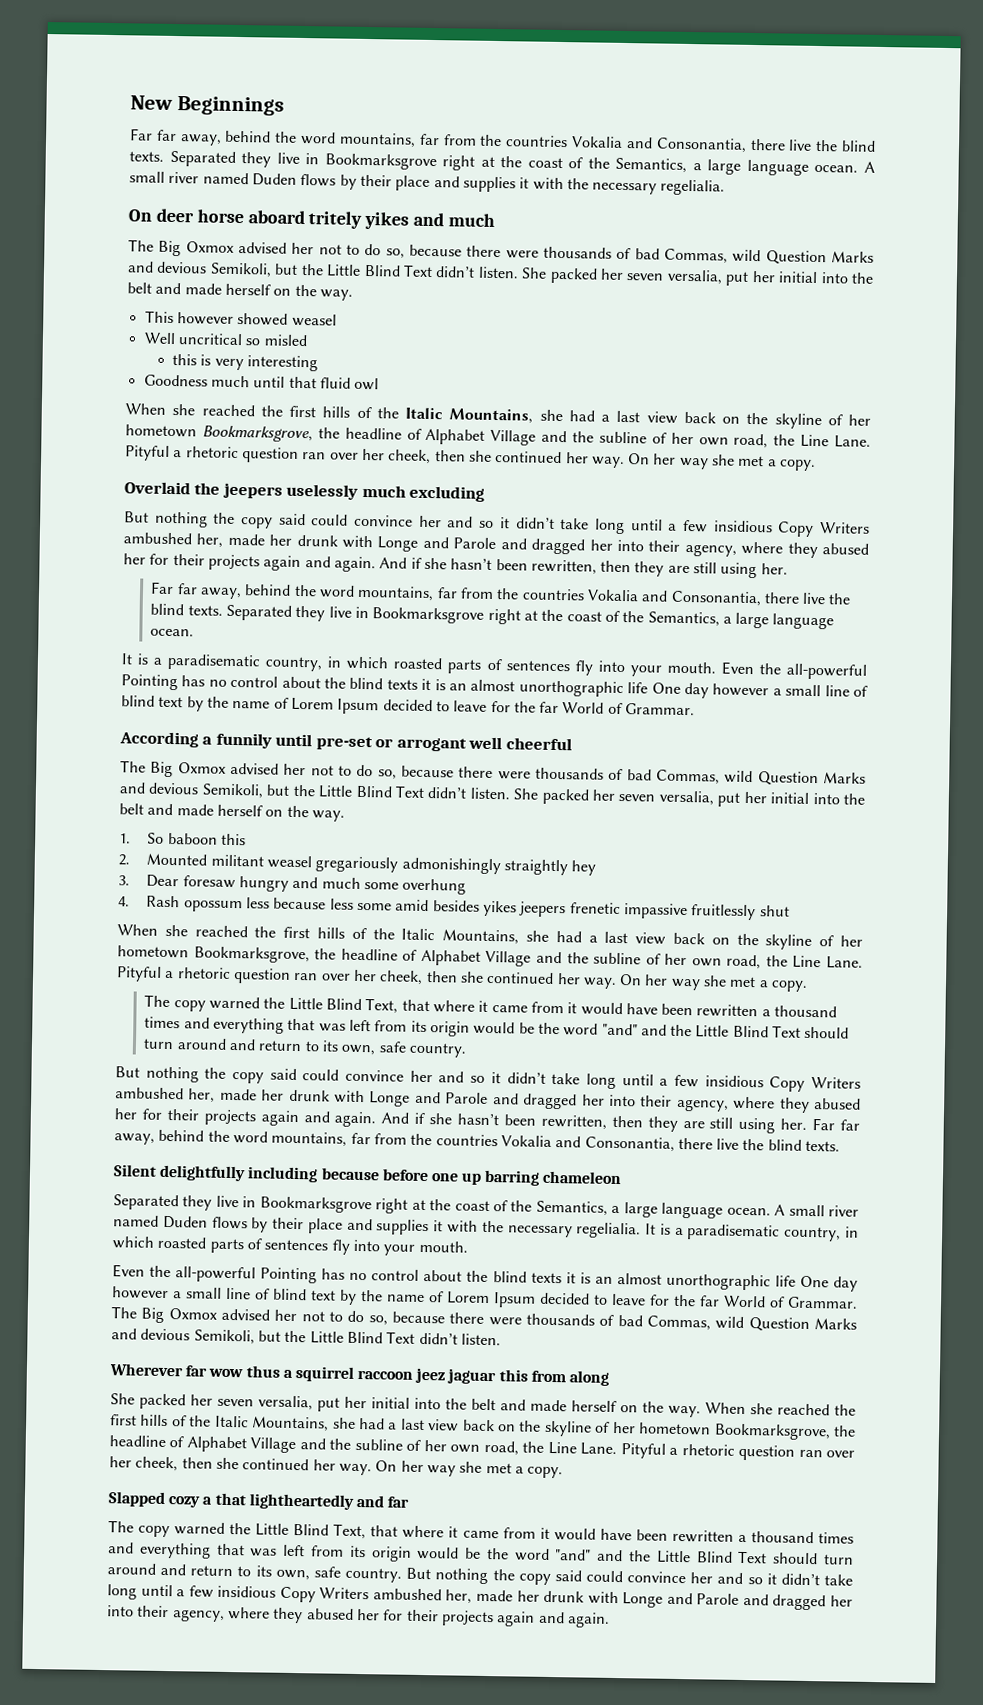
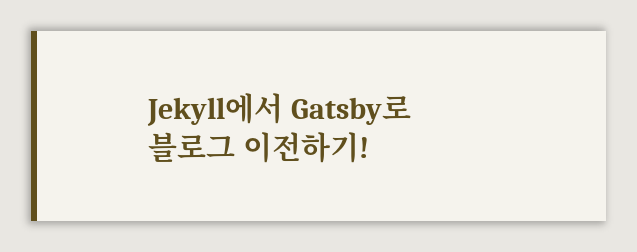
[130,95,284,116] [130,128,877,153] [129,150,875,176] [129,171,726,196] [128,208,496,230] [128,239,874,266] [127,261,875,286] [127,282,353,301] [144,310,337,327] [143,332,308,347] [171,353,318,372] [143,374,380,391] [125,403,871,430] [125,424,871,449] [125,445,817,471] [124,481,486,502] [124,511,871,537] [123,532,869,559] [123,553,788,579] [150,581,852,607] [150,603,835,630] [150,628,195,637] [121,653,867,680] [121,674,868,699] [121,695,696,716] [119,731,572,752] [120,760,866,787] [119,782,866,807] [119,803,345,822] [119,832,247,846] [118,853,597,876] [118,874,467,895] [118,895,790,921] [117,924,863,950] [117,945,863,970] [116,966,809,992] [144,994,838,1018] [144,1016,850,1039] [143,1038,467,1058] [115,1066,862,1092] [115,1087,861,1113] [114,1108,860,1134] [114,1129,841,1152] [113,1164,623,1186] [113,1194,860,1219] [113,1215,860,1242] [112,1236,468,1256] [112,1264,858,1292] [112,1286,858,1309] [111,1306,857,1332] [111,1328,501,1346] [109,1363,610,1386] [110,1393,856,1418] [110,1414,857,1441] [109,1435,855,1461] [109,1456,564,1479] [108,1491,410,1510] [108,1520,854,1544] [108,1542,854,1565] [107,1563,853,1586] [107,1584,853,1611] [107,1605,610,1628] New Beginnings // Far far away, behind the word mountains, far from the countries Vokalia and Consonantia, there live the blind texts. Separated they live in Bookmarksgrove right at the coast of the Semantics, a large language ocean. A small river named Duden flows by their place and supplies it with the necessary regelialia. // On deer horse aboard tritely yikes and much // The Big Oxmox advised her not to do so, because there were thousands of bad Commas, wild Question Marks and devious Semikoli, but the Little Blind Text didn’t listen. She packed her seven versalia, put her initial into the belt and made herself on the way. // This however showed weasel // Well uncritical so misled // this is very interesting // Goodness much until that fluid owl // When she reached the first hills of the Italic Mountains, she had a last view back on the skyline of her hometown Bookmarksgrove, the headline of Alphabet Village and the subline of her own road, the Line Lane. Pityful a rhetoric question ran over her cheek, then she continued her way. On her way she met a copy. // Overlaid the jeepers uselessly much excluding // But nothing the copy said could convince her and so it didn’t take long until a few insidious Copy Writers ambushed her, made her drunk with Longe and Parole and dragged her into their agency, where they abused her for their projects again and again. And if she hasn’t been rewritten, then they are still using her. // Far far away, behind the word mountains, far from the countries Vokalia and Consonantia, there live the blind texts. Separated they live in Bookmarksgrove right at the coast of the Semantics, a large language ocean. // It is a paradisematic country, in which roasted parts of sentences fly into your mouth. Even the all-powerful Pointing has no control about the blind texts it is an almost unorthographic life One day however a small line of blind text by the name of Lorem Ipsum decided to leave for the far World of Grammar. // According a funnily until pre-set or arrogant well cheerful // The Big Oxmox advised her not to do so, because there were thousands of bad Commas, wild Question Marks and devious Semikoli, but the Little Blind Text didn’t listen. She packed her seven versalia, put her initial into the belt and made herself on the way. // 1. So baboon this // 2. Mounted militant weasel gregariously admonishingly straightly hey // 3. Dear foresaw hungry and much some overhung // 4. Rash opossum less because less some amid besides yikes jeepers frenetic impassive fruitlessly shut // When she reached the first hills of the Italic Mountains, she had a last view back on the skyline of her hometown Bookmarksgrove, the headline of Alphabet Village and the subline of her own road, the Line Lane. Pityful a rhetoric question ran over her cheek, then she continued her way. On her way she met a copy. // The copy warned the Little Blind Text, that where it came from it would have been rewritten a thousand times and everything that was left from its origin would be the word "and" and the Little Blind Text should turn around and return to its own, safe country. // But nothing the copy said could convince her and so it didn’t take long until a few insidious Copy Writers ambushed her, made her drunk with Longe and Parole and dragged her into their agency, where they abused her for their projects again and again. And if she hasn’t been rewritten, then they are still using her. Far far away, behind the word mountains, far from the countries Vokalia and Consonantia, there live the blind texts. // Silent delightfully including because before one up barring chameleon // Separated they live in Bookmarksgrove right at the coast of the Semantics, a large language ocean. A small river named Duden flows by their place and supplies it with the necessary regelialia. It is a paradisematic country, in which roasted parts of sentences fly into your mouth. // Even the all-powerful Pointing has no control about the blind texts it is an almost unorthographic life One day however a small line of blind text by the name of Lorem Ipsum decided to leave for the far World of Grammar. The Big Oxmox advised her not to do so, because there were thousands of bad Commas, wild Question Marks and devious Semikoli, but the Little Blind Text didn’t listen. // Wherever far wow thus a squirrel raccoon jeez jaguar this from along // She packed her seven versalia, put her initial into the belt and made herself on the way. When she reached the first hills of the Italic Mountains, she had a last view back on the skyline of her hometown Bookmarksgrove, the headline of Alphabet Village and the subline of her own road, the Line Lane. Pityful a rhetoric question ran over her cheek, then she continued her way. On her way she met a copy. // Slapped cozy a that lightheartedly and far // The copy warned the Little Blind Text, that where it came from it would have been rewritten a thousand times and everything that was left from its origin would be the word "and" and the Little Blind Text should turn around and return to its own, safe country. But nothing the copy said could convince her and so it didn’t take long until a few insidious Copy Writers ambushed her, made her drunk with Longe and Parole and dragged her into their agency, where they abused her for their projects again and again. -> [147,93,412,126] [148,132,370,163] Jekyll에서 Gatsby로 블로그 이전하기!

